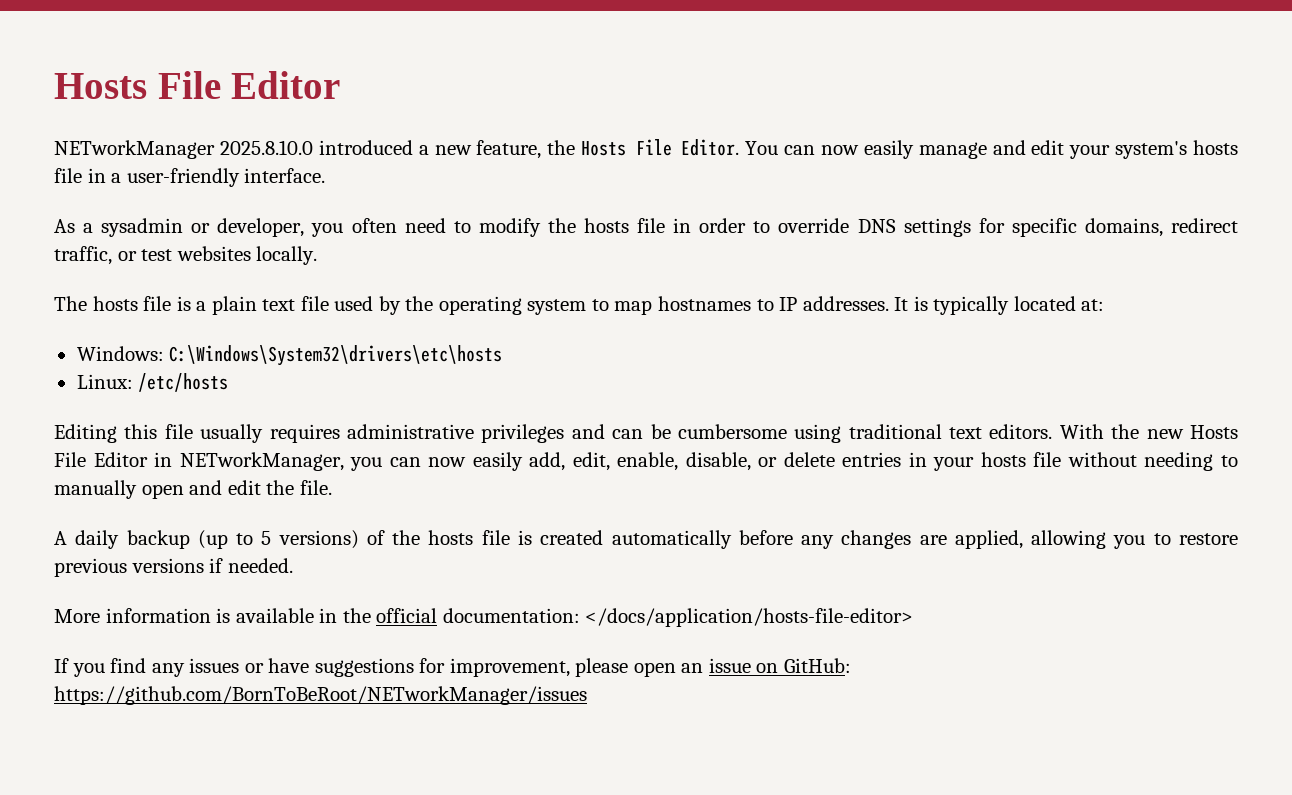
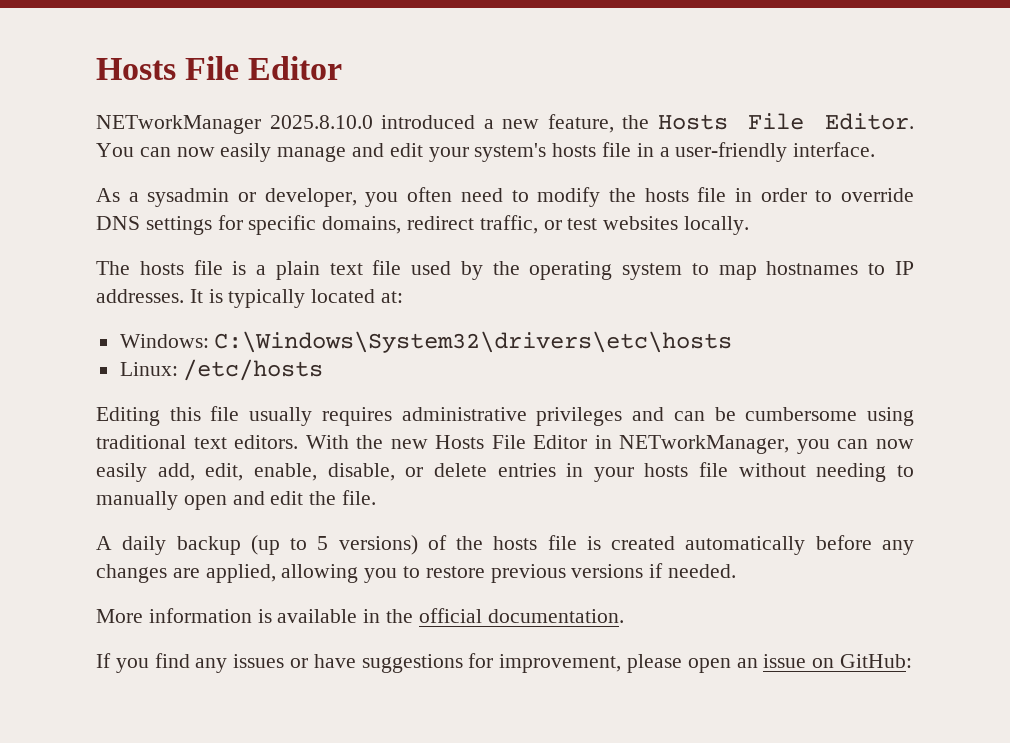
[442,608,914,627] documentation: </docs/application/hosts-file-editor> -> [487,609,624,623] documentation.
[54,686,587,705] https://github.com/BornToBeRoot/NETworkManager/issues -> (913, 661) none

